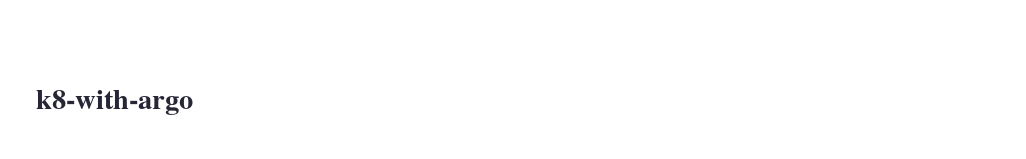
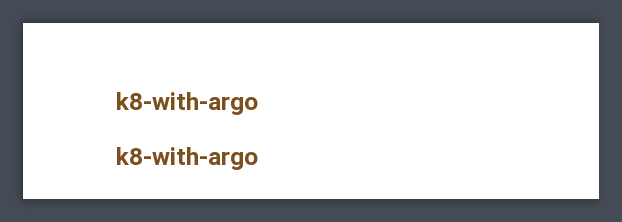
[36,90,193,115] k8-with-argo -> [116,92,258,115] [116,147,258,170] k8-with-argo // k8-with-argo

